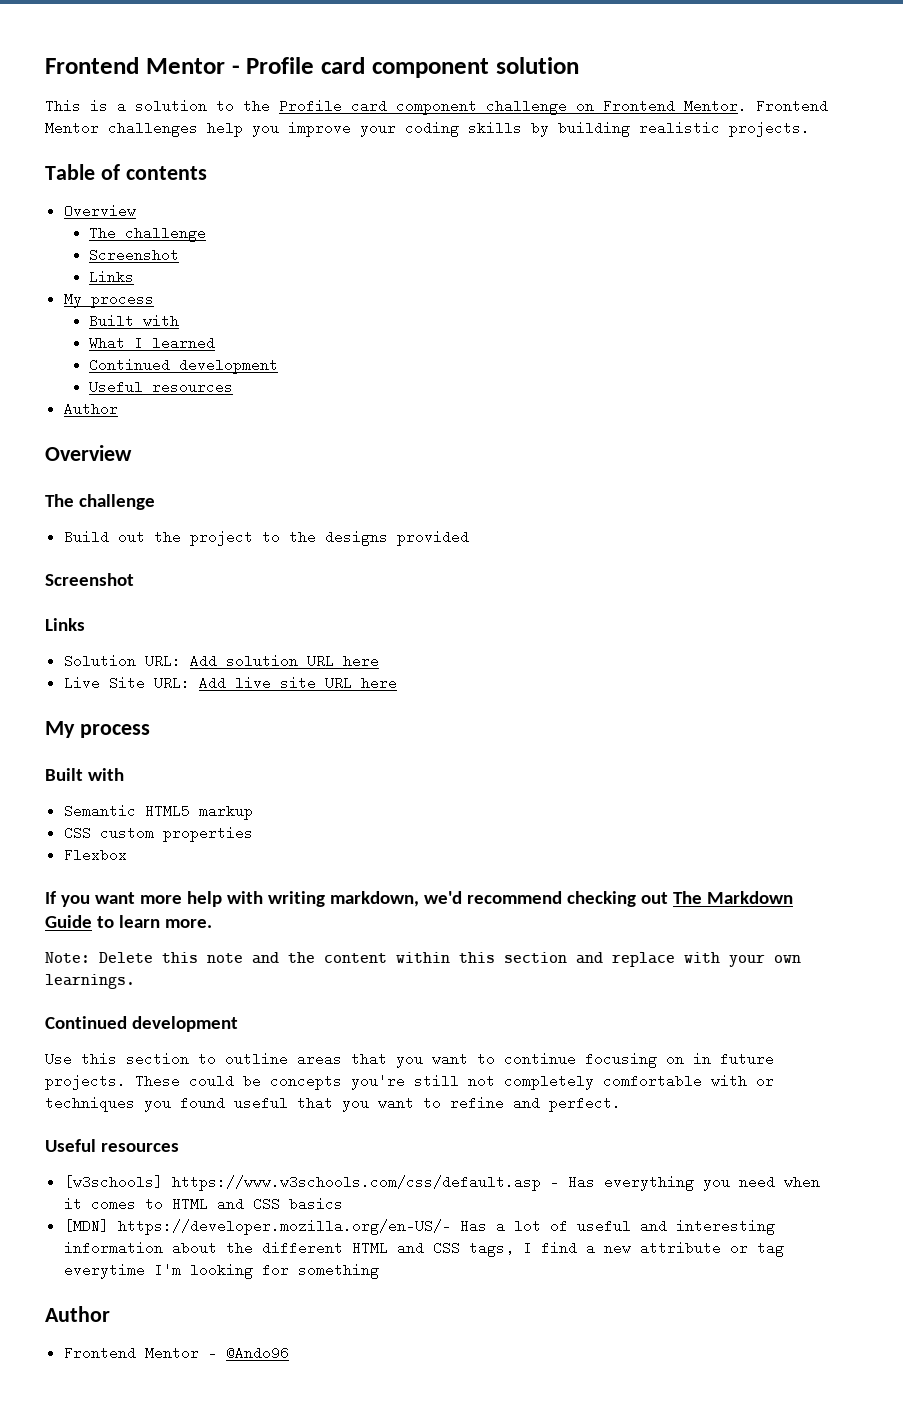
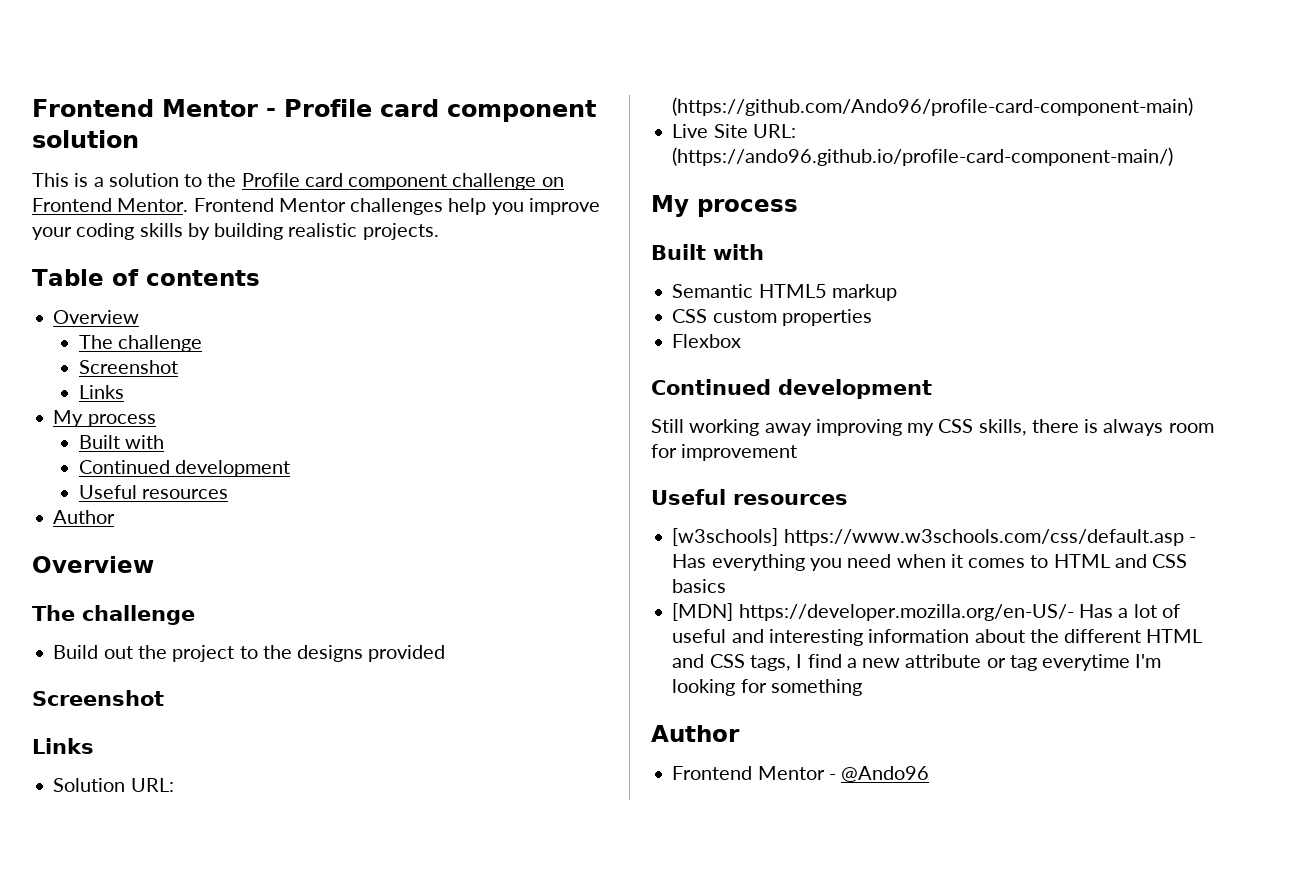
[88,336,215,350] // What I learned -> (165, 442) none
[189,654,379,668] Add solution URL here -> [672,97,1194,116] (https://github.com/Ando96/profile-card-component-main)
[198,676,397,690] Add live site URL here -> [672,147,1174,166] (https://ando96.github.io/profile-card-component-main/)
[45,891,793,907] [45,915,212,928] [45,952,801,967] [45,974,135,989] [45,1016,238,1032] [45,1052,774,1068] [45,1074,774,1090] [45,1096,621,1112] If you want more help with writing markdown, we'd recommend checking out The Markdown Guide to learn more. // Note: Delete this note and the content within this section and replace with your own learnings. // Continued development // Use this section to outline areas that you want to continue focusing on in future projects. These could be concepts you're still not completely comfortable with or techniques you found useful that you want to refine and perfect. -> [651,379,932,399] [651,419,1214,436] [651,444,798,461] Continued development // Still working away improving my CSS skills, there is always room for improvement

